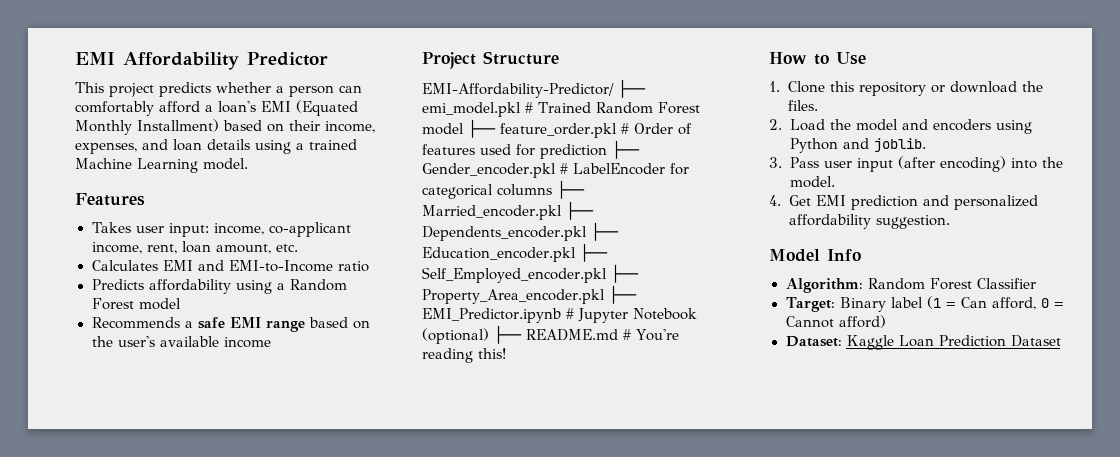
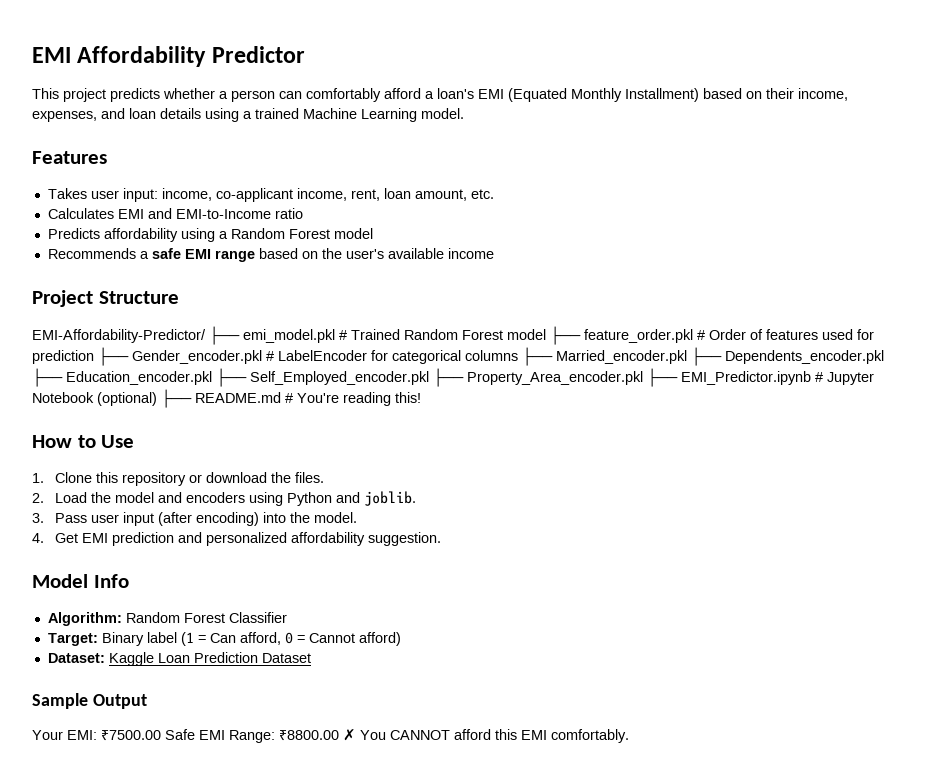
(1061, 341) none -> [32,693,147,709] [32,729,629,743] // Sample Output // Your EMI: ₹7500.00 Safe EMI Range: ₹8800.00 ✗ You CANNOT afford this EMI comfortably.

